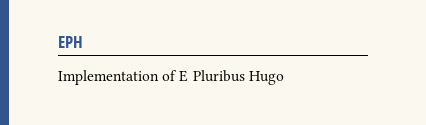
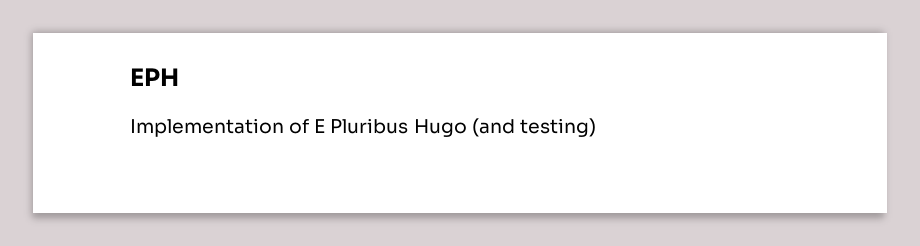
(284, 78) none -> [471,118,596,137] (and testing)

